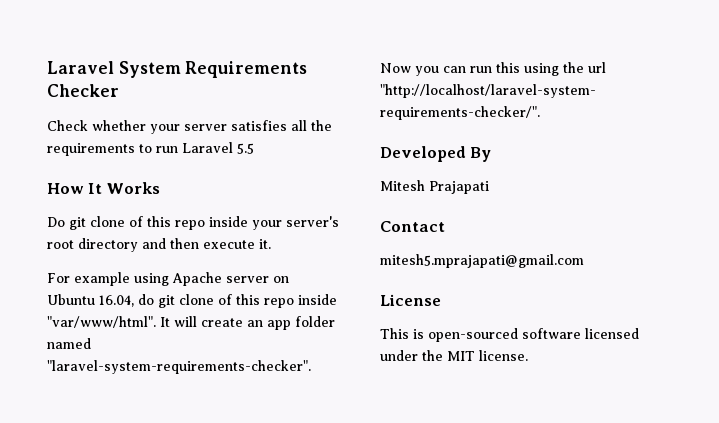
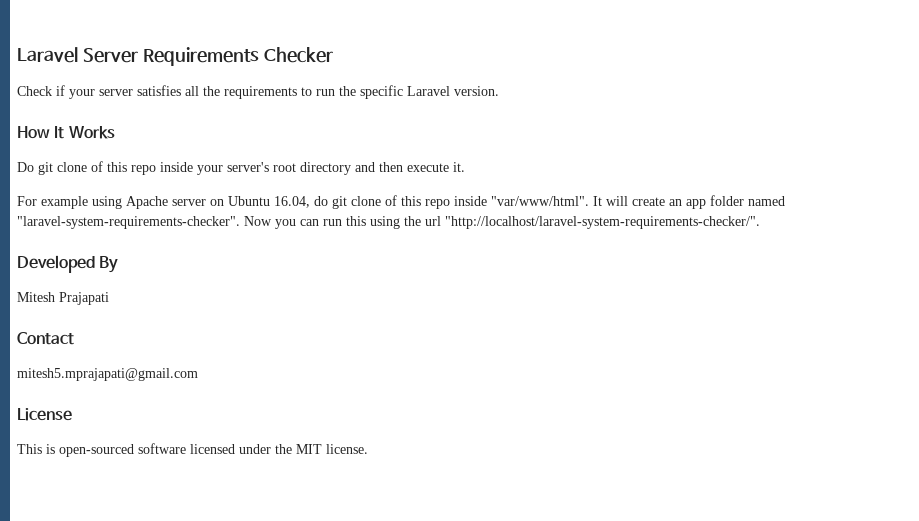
[47,61,181,78] Laravel System -> [17,47,138,63] Laravel Server
[92,120,146,131] whether -> [56,85,65,96] if
[182,142,254,154] Laravel 5.5 -> [339,85,499,99] the specific Laravel version.

